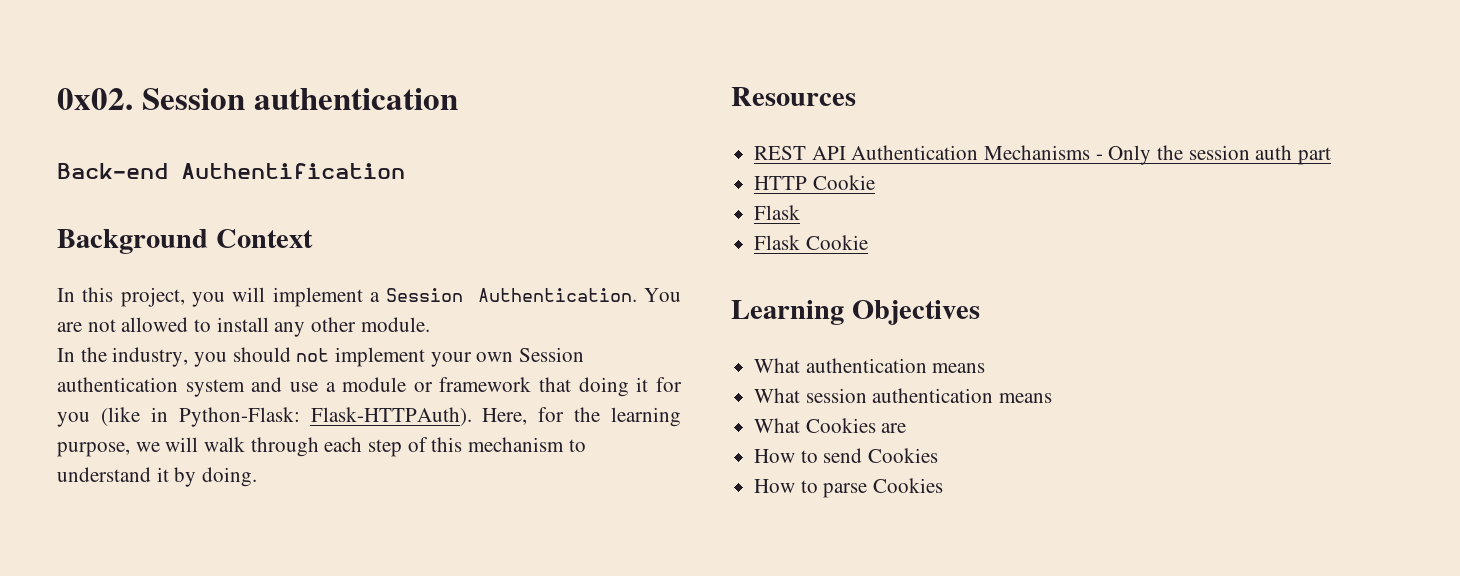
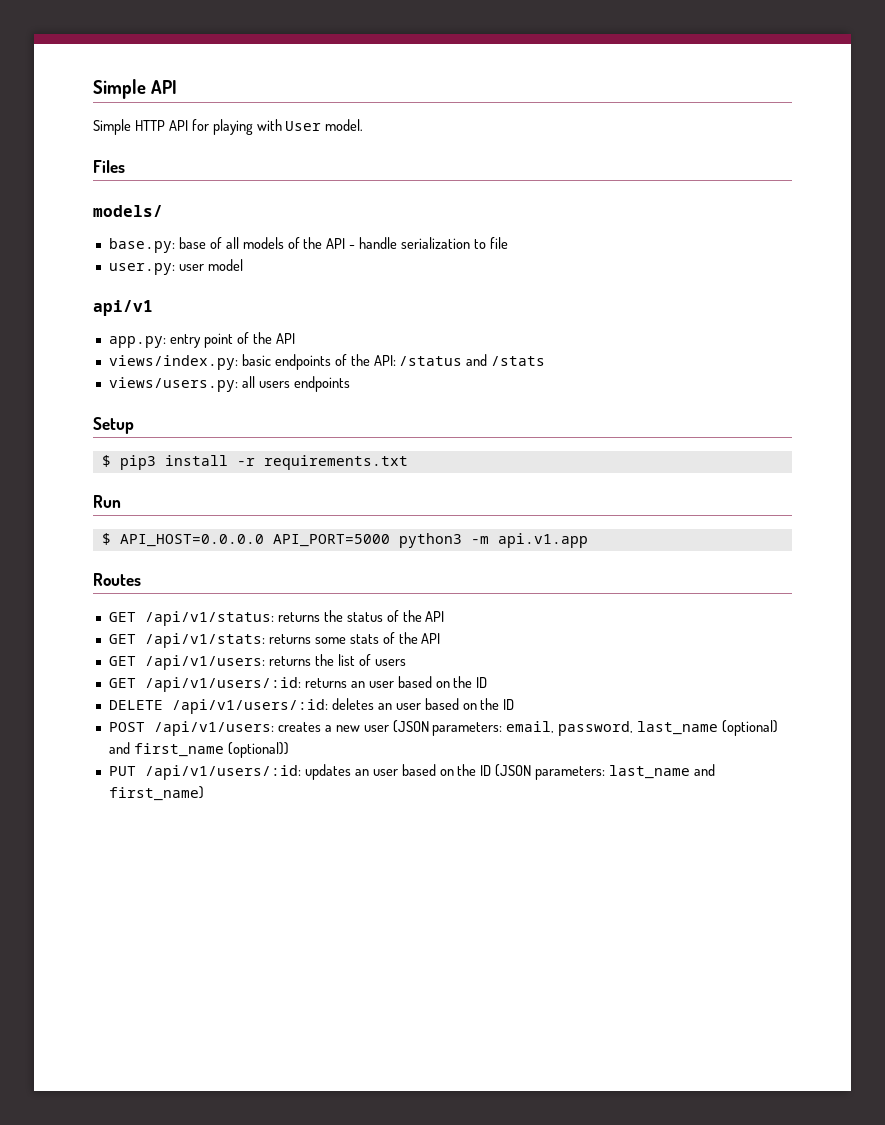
[57,88,458,110] [57,163,405,179] [57,229,313,254] [57,287,682,307] [57,317,430,337] [57,347,585,367] [57,377,682,397] [57,407,681,427] [57,437,586,457] [57,467,258,487] [731,87,856,106] [754,145,1332,165] [754,175,875,190] [754,205,801,220] [754,235,868,250] [731,300,980,325] [754,358,986,373] [754,388,1053,403] [754,418,907,433] [754,448,939,463] [754,478,944,498] 0x02. Session authentication // Back-end Authentification // Background Context // In this project, you will implement a Session Authentication. You are not allowed to install any other module. // In the industry, you should not implement your own Session authentication system and use a module or framework that doing it for you (like in Python-Flask: Flask-HTTPAuth). Here, for the learning purpose, we will walk through each step of this mechanism to understand it by doing. // Resources // REST API Authentication Mechanisms - Only the session auth part // HTTP Cookie // Flask // Flask Cookie // Learning Objectives // What authentication means // What session authentication means // What Cookies are // How to send Cookies // How to parse Cookies -> [93,79,177,99] [93,119,364,135] [93,160,125,173] [93,205,163,217] [108,237,508,253] [108,259,243,275] [93,300,153,316] [108,332,295,348] [108,354,546,370] [108,376,350,392] [93,417,134,434] [101,455,408,470] [93,495,121,508] [101,533,588,548] [93,573,141,586] [108,610,445,626] [108,632,441,648] [108,654,406,670] [108,676,488,692] [108,698,515,714] [108,720,779,736] [108,742,289,758] [108,764,716,780] [108,786,204,801] Simple API // Simple HTTP API for playing with User model. // Files // models/ // base.py: base of all models of the API - handle serialization to file // user.py: user model // api/v1 // app.py: entry point of the API // views/index.py: basic endpoints of the API: /status and /stats // views/users.py: all users endpoints // Setup // $ pip3 install -r requirements.txt // Run // $ API_HOST=0.0.0.0 API_PORT=5000 python3 -m api.v1.app // Routes // GET /api/v1/status: returns the status of the API // GET /api/v1/stats: returns some stats of the API // GET /api/v1/users: returns the list of users // GET /api/v1/users/:id: returns an user based on the ID // DELETE /api/v1/users/:id: deletes an user based on the ID // POST /api/v1/users: creates a new user (JSON parameters: email, password, last_name (optional) and first_name (optional)) // PUT /api/v1/users/:id: updates an user based on the ID (JSON parameters: last_name and first_name)

